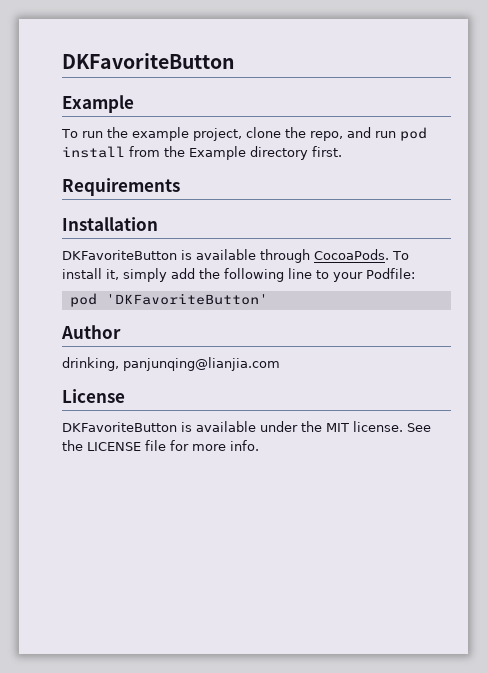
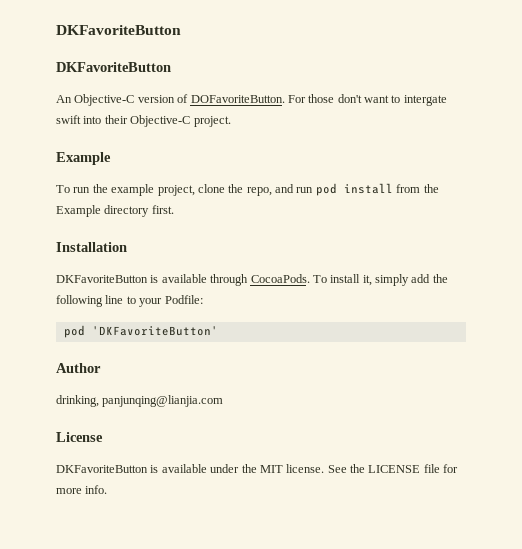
[62,53,235,69] DKFavoriteButton -> [56,25,181,35] [56,62,171,72] [56,94,447,106] [56,115,231,127] DKFavoriteButton // DKFavoriteButton // An Objective-C version of DOFavoriteButton. For those don't want to intergate swift into their Objective-C project.
[62,178,180,196] // Requirements -> (174, 209) none

